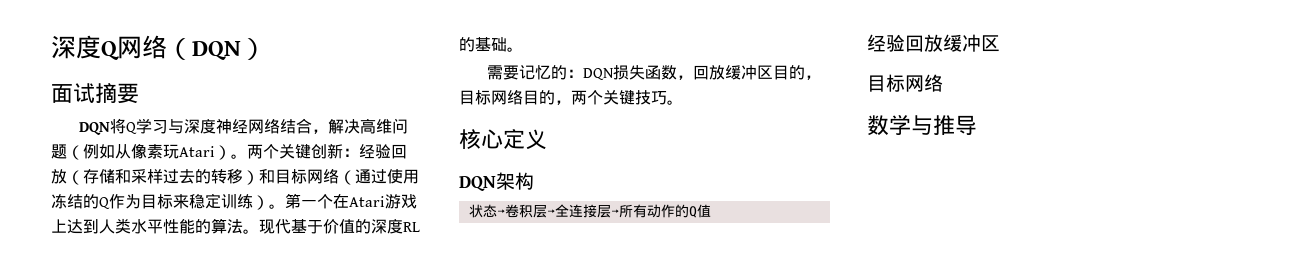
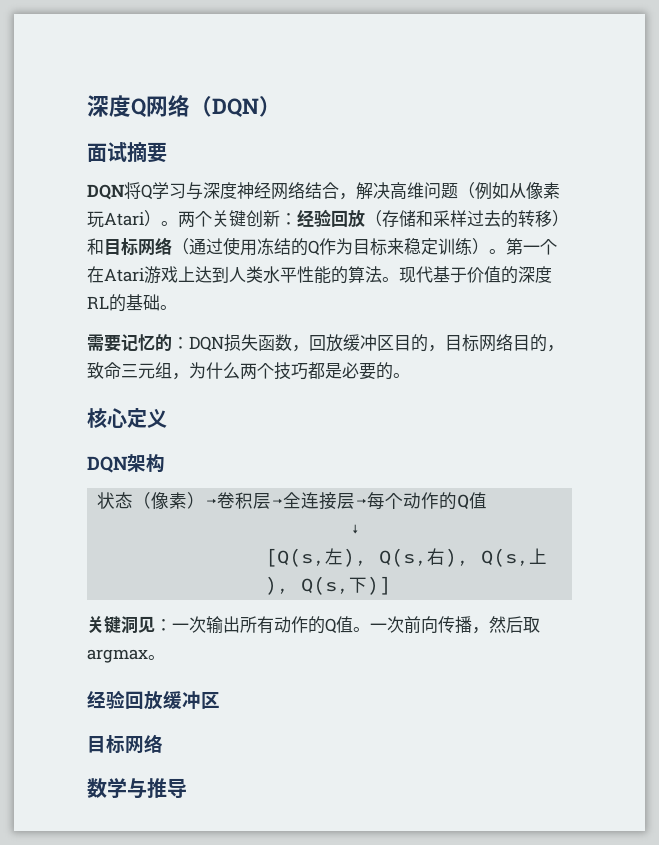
[571,90,667,105] 两个关键技巧 -> [87,362,393,380] 致命三元组，为什么两个技巧都是必要的
(497, 210) none -> [133,492,206,509] （像素）
[618,204,711,218] 所有动作的Q值 -> [367,492,488,510] [349,524,362,535] [265,548,548,567] [265,576,392,595] [87,616,540,634] [87,649,165,663] 每个动作的Q值 // ↓ // [Q(s,左), Q(s,右), Q(s,上), Q(s,下)] // 关键洞见：一次输出所有动作的Q值。一次前向传播，然后取argmax。

